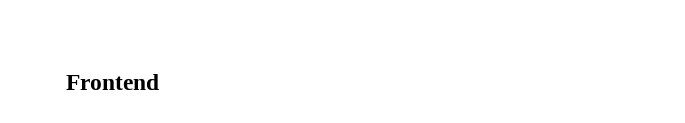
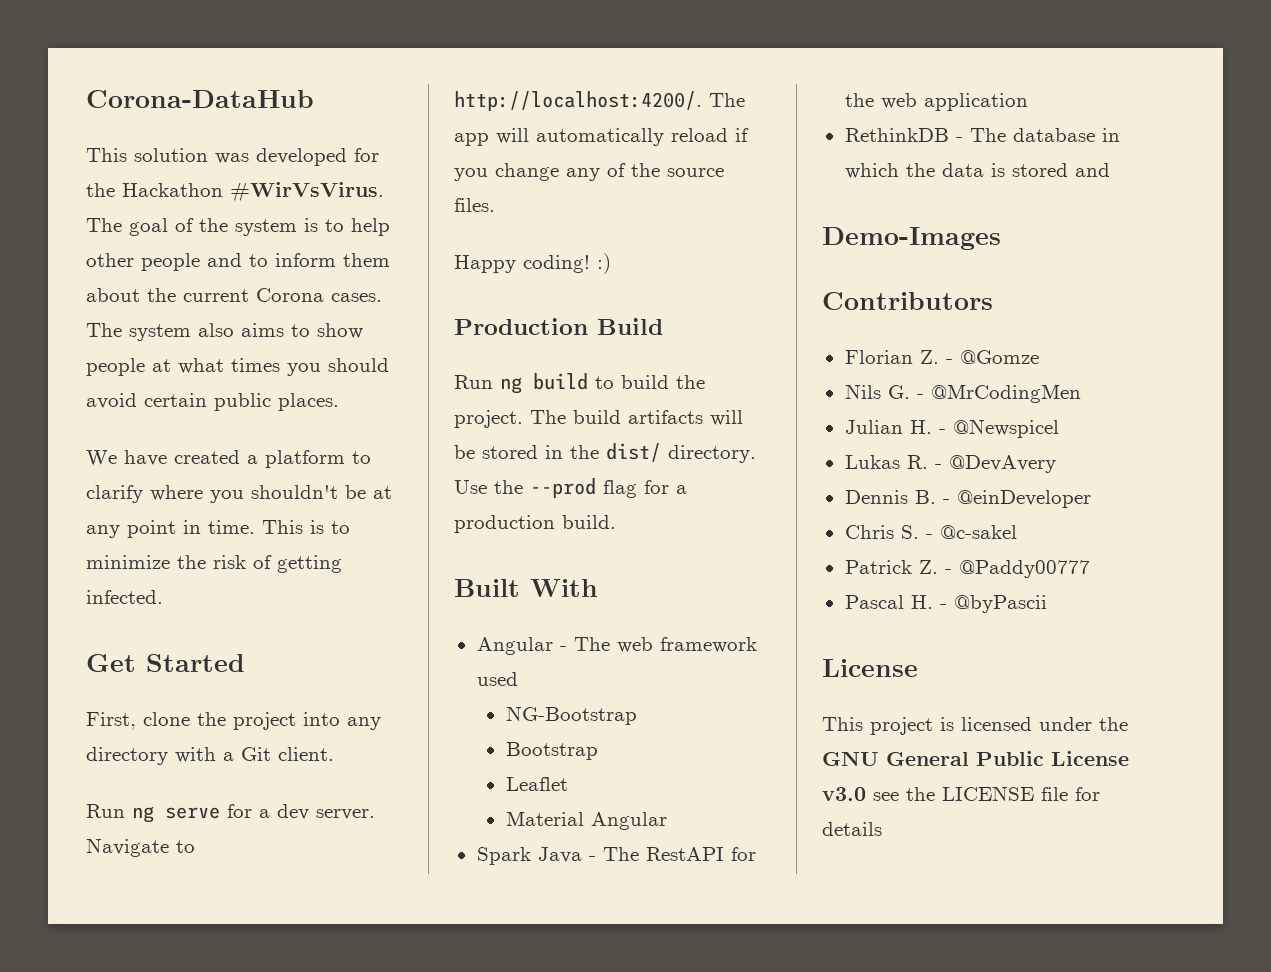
[66,74,159,90] Frontend -> [86,90,314,108] [86,148,379,166] [86,182,384,202] [86,218,390,236] [86,253,390,271] [86,288,382,302] [86,323,363,341] [86,358,389,376] [86,393,339,411] [86,450,371,468] [86,485,392,503] [86,520,350,538] [86,555,342,573] [86,590,163,604] [86,654,245,672] [86,712,381,730] [86,747,334,765] [86,804,375,823] [86,838,195,857] [454,91,745,111] [454,128,749,146] [454,163,724,181] [454,198,495,212] [454,253,611,274] [454,318,663,335] [454,373,705,394] [454,410,743,428] [454,443,756,463] [454,478,687,498] [454,515,616,533] [454,579,598,597] [476,637,757,655] [476,672,518,686] [505,706,637,725] [505,742,598,760] [505,777,568,791] [505,811,667,830] [476,847,756,865] [844,93,1028,111] [844,128,1120,142] [844,163,1110,179] [822,227,1001,250] [822,292,993,310] [844,350,1039,364] [844,384,1081,403] [844,419,1059,438] [844,455,1056,473] [844,490,1091,508] [844,525,1017,539] [844,560,1090,578] [844,595,1047,613] [822,659,918,677] [822,717,1128,735] [822,751,1129,766] [822,786,1100,801] [822,822,882,836] Corona-DataHub // This solution was developed for the Hackathon #WirVsVirus. The goal of the system is to help other people and to inform them about the current Corona cases. The system also aims to show people at what times you should avoid certain public places. // We have created a platform to clarify where you shouldn't be at any point in time. This is to minimize the risk of getting infected. // Get Started // First, clone the project into any directory with a Git client. // Run ng serve for a dev server. Navigate to http://localhost:4200/. The app will automatically reload if you change any of the source files. // Happy coding! :) // Production Build // Run ng build to build the project. The build artifacts will be stored in the dist/ directory. Use the --prod flag for a production build. // Built With // Angular - The web framework used // NG-Bootstrap // Bootstrap // Leaflet // Material Angular // Spark Java - The RestAPI for the web application // RethinkDB - The database in which the data is stored and // Demo-Images // Contributors // Florian Z. - @Gomze // Nils G. - @MrCodingMen // Julian H. - @Newspicel // Lukas R. - @DevAvery // Dennis B. - @einDeveloper // Chris S. - @c-sakel // Patrick Z. - @Paddy00777 // Pascal H. - @byPascii // License // This project is licensed under the GNU General Public License v3.0 see the LICENSE file for details

